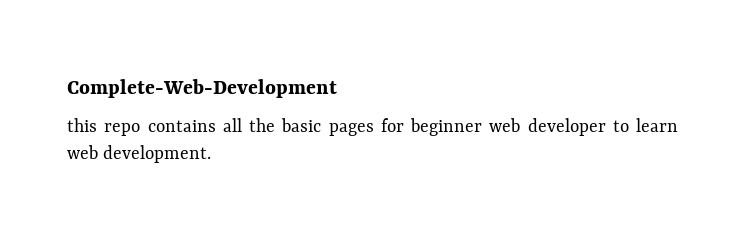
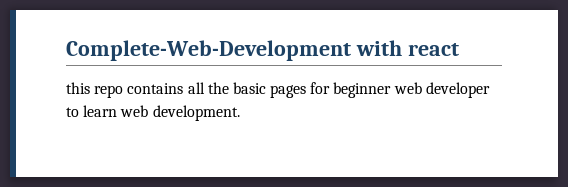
(337, 88) none -> [355,40,459,56] with react

